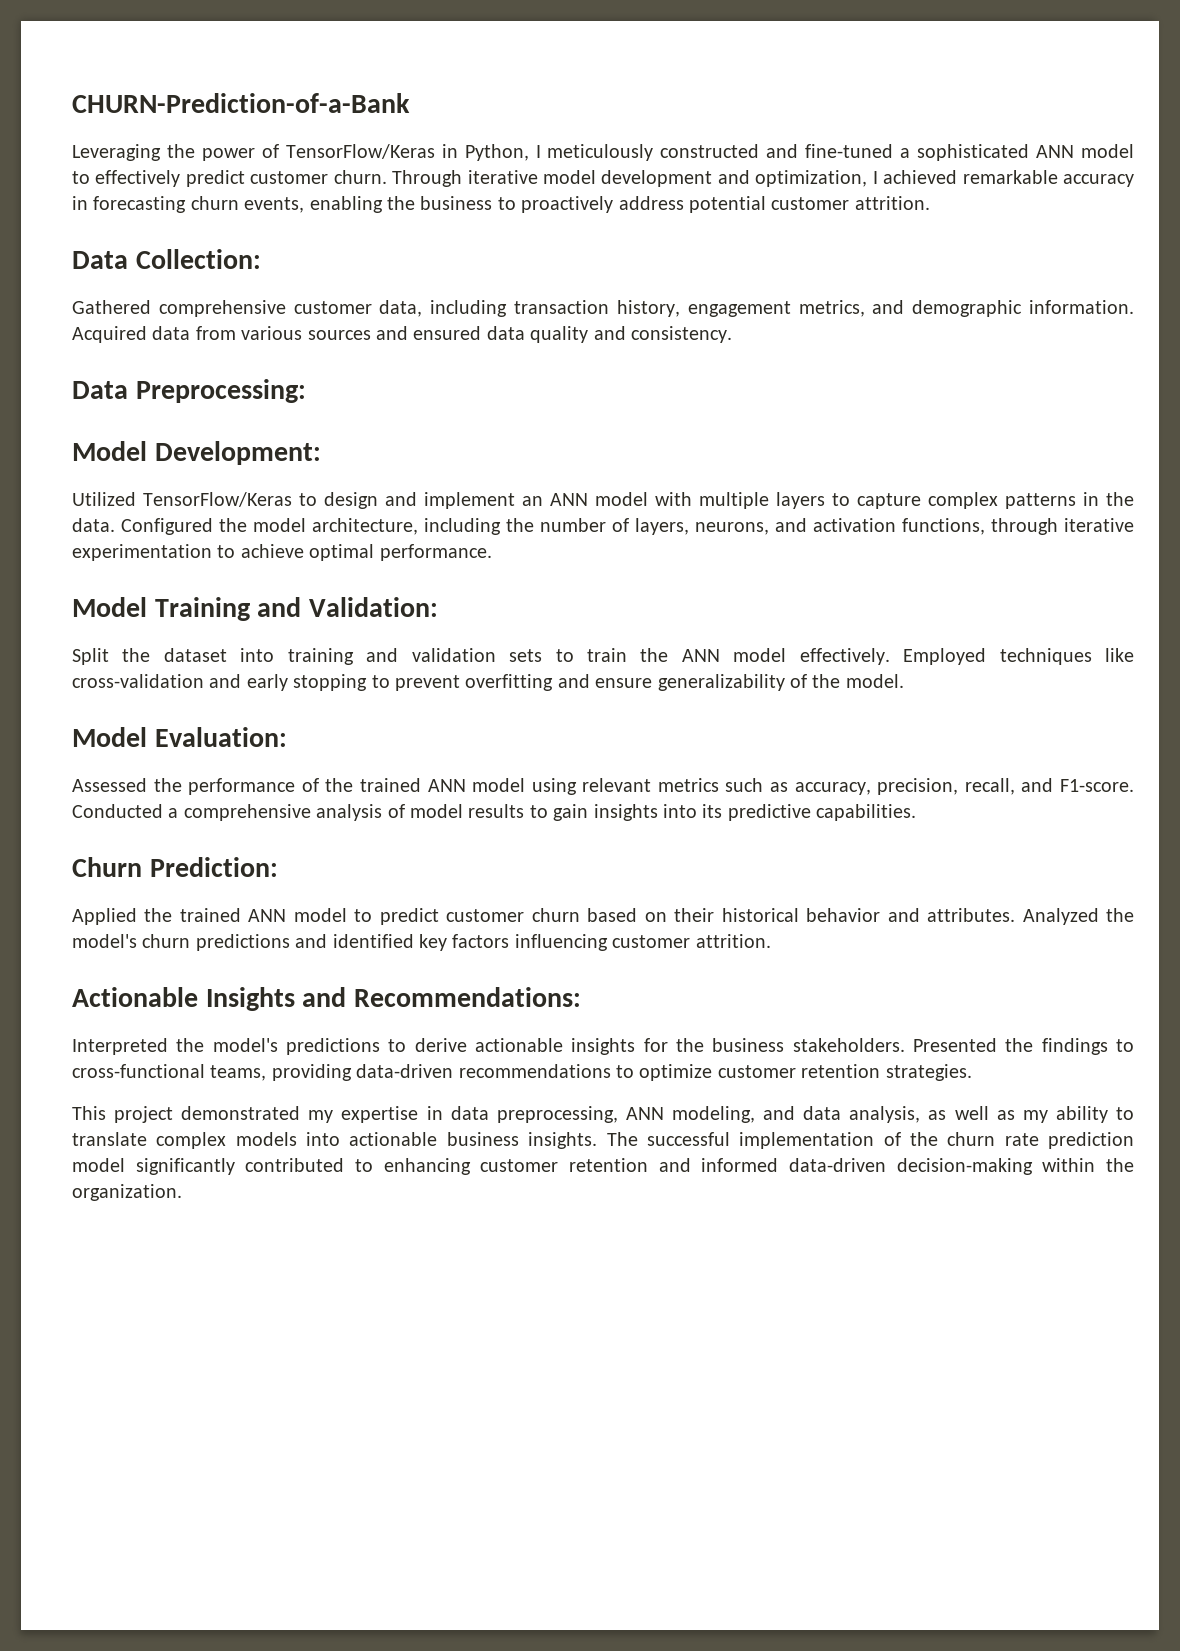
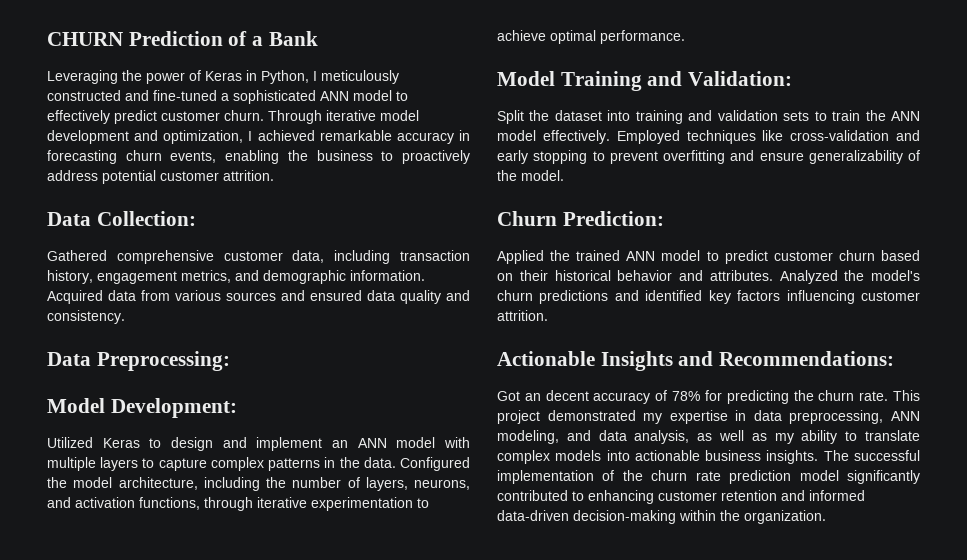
[72,93,410,113] CHURN-Prediction-of-a-Bank -> [47,31,318,46] CHURN Prediction of a Bank
[285,144,435,159] TensorFlow/Keras -> [205,71,242,81] Keras
[143,492,292,507] TensorFlow/Keras -> [102,438,140,448] Keras
[72,727,287,747] [72,778,1135,795] [72,804,917,821] // Model Evaluation: // Assessed the performance of the trained ANN model using relevant metrics such as accuracy, precision, recall, and F1-score. Conducted a comprehensive analysis of model results to gain insights into its predictive capabilities. -> (564, 175) none
[72,1038,1135,1055] [72,1064,972,1081] Interpreted the model's predictions to derive actionable insights for the business stakeholders. Presented the findings to cross-functional teams, providing data-driven recommendations to optimize customer retention strategies. // -> [497,390,889,404] Got an decent accuracy of 78% for predicting the churn rate.

